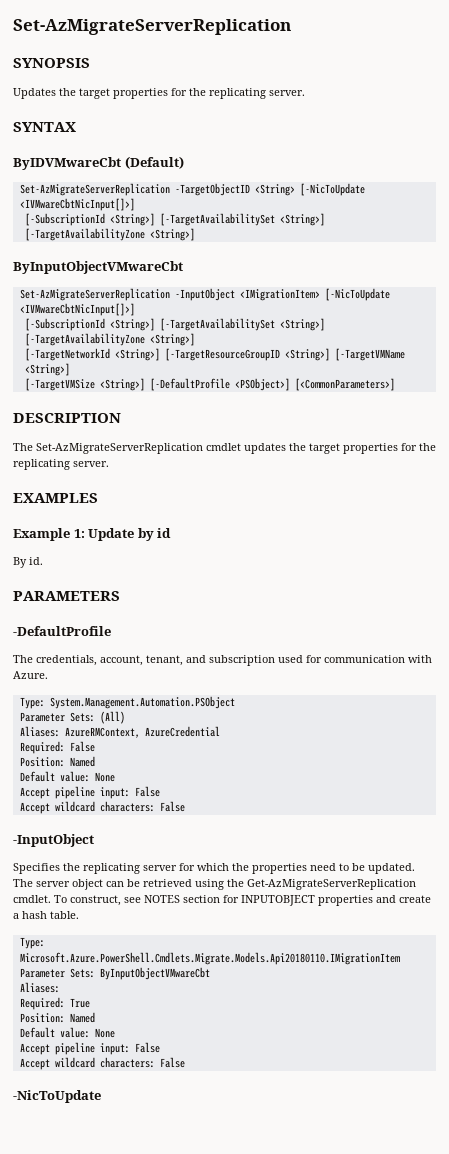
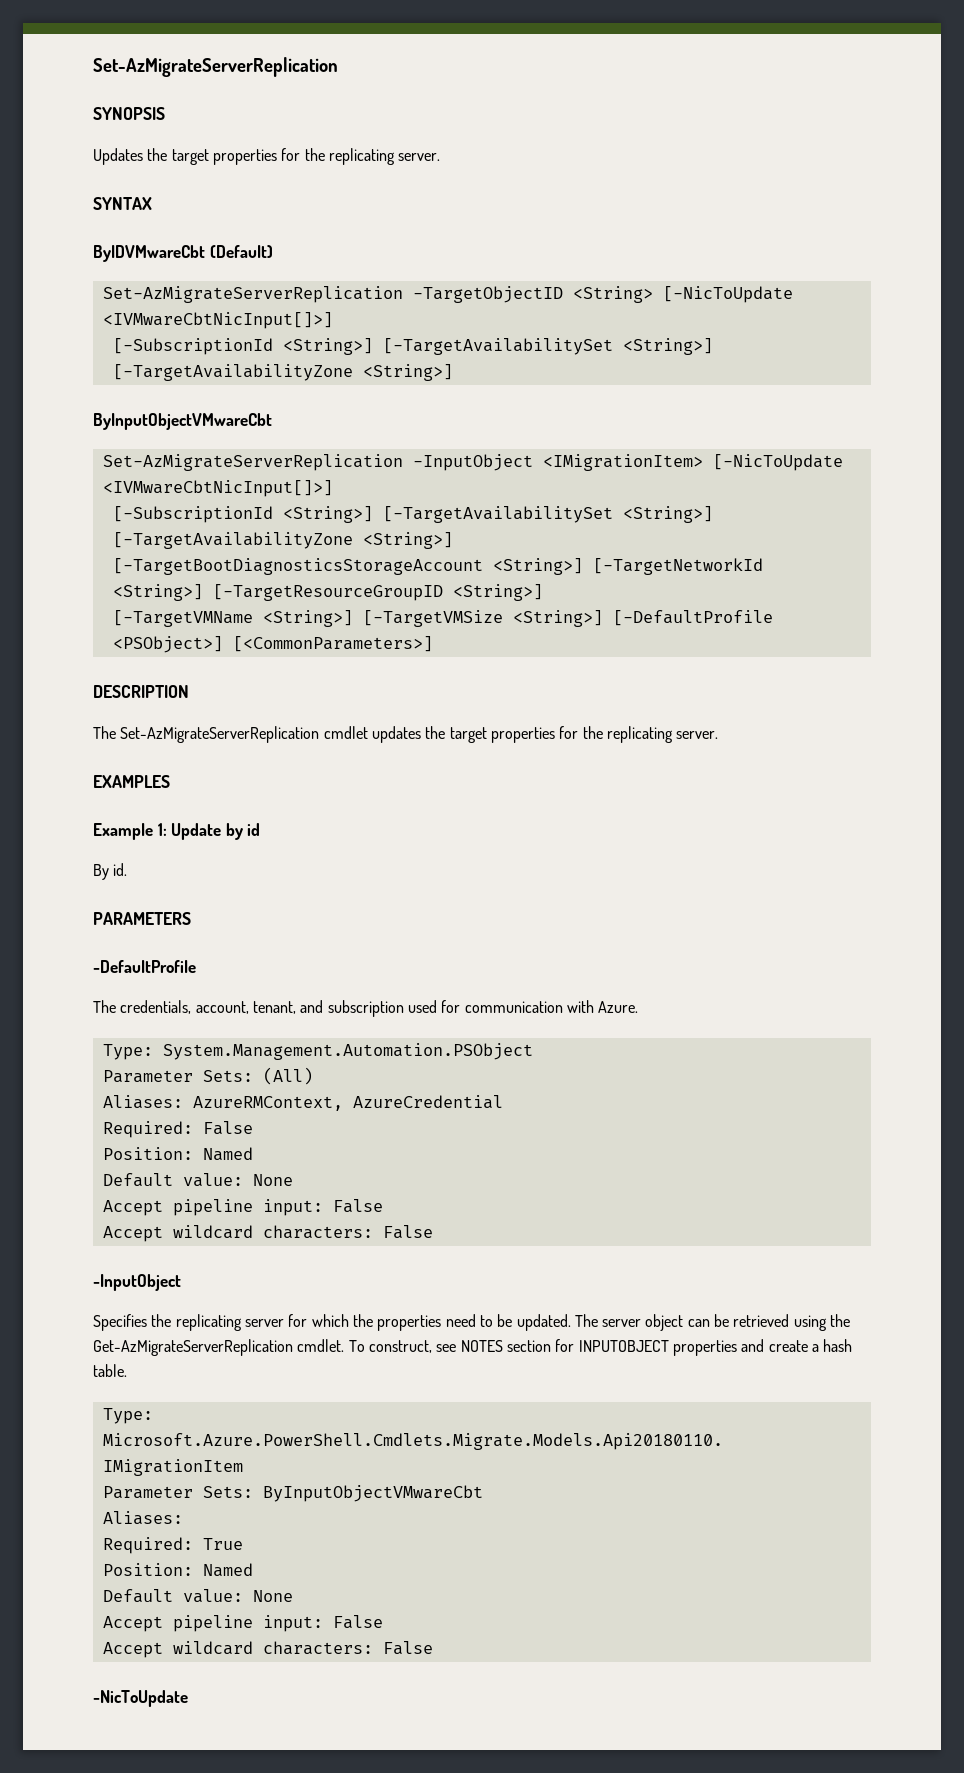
(195, 339) none -> [112,558,583,575] [-TargetBootDiagnosticsStorageAccount <String>]
(330, 354) none -> (543, 592) //
(70, 369) // -> (353, 618) none

